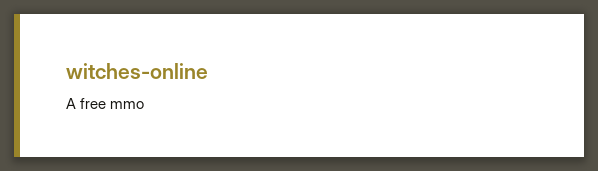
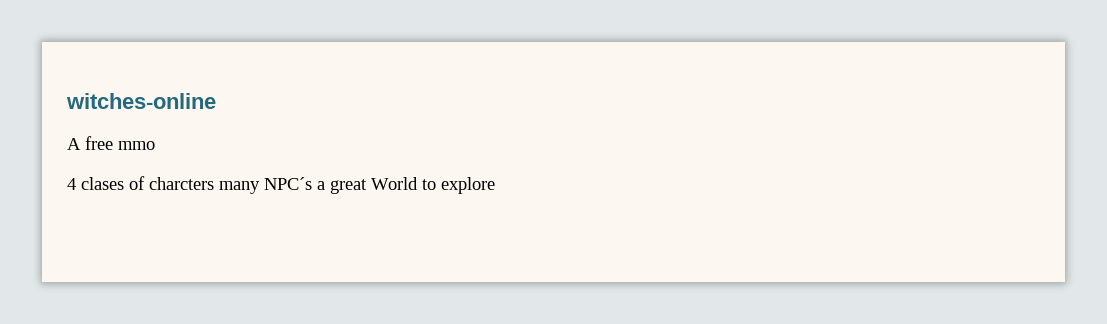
(145, 105) none -> [67,176,495,194] // 4 clases of charcters many NPC´s a great World to explore

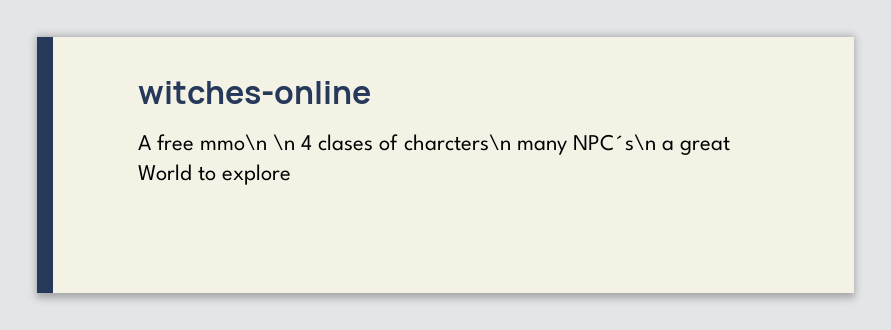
[118,141,155,150] mmo // -> [200,134,296,151] mmo\n \n
[149,177,312,194] charcters many NPC´s -> [403,134,656,155] charcters\n many NPC´s\n

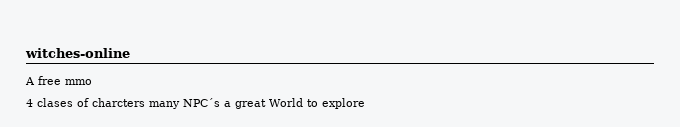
[200,134,296,151] mmo\n \n -> [65,79,92,85] mmo //
[403,134,656,155] charcters\n many NPC´s\n -> [92,98,220,109] charcters many NPC´s

